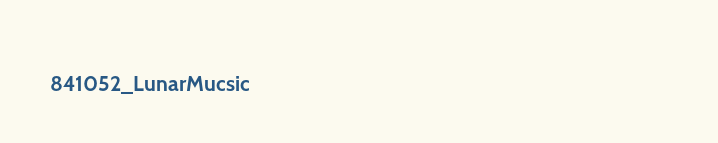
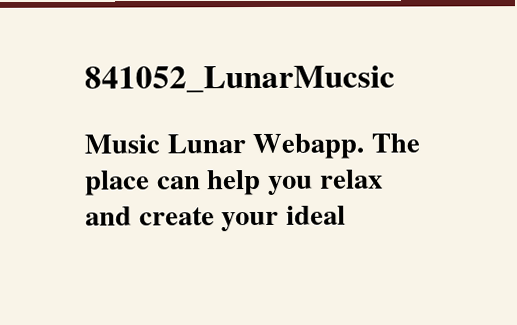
(250, 85) none -> [84,133,421,160] [85,169,383,196] [85,205,347,232] // Music Lunar Webapp. The place can help you relax and create your ideal

